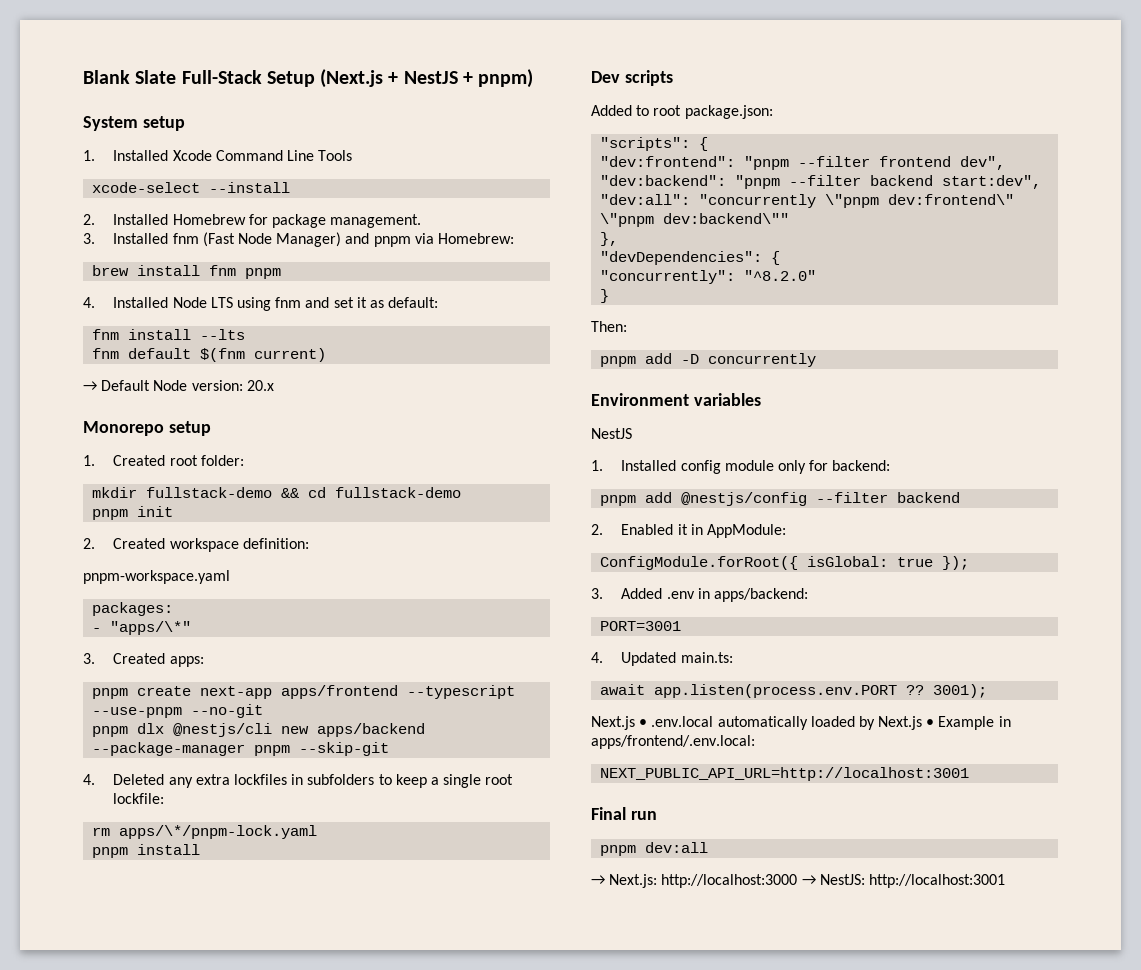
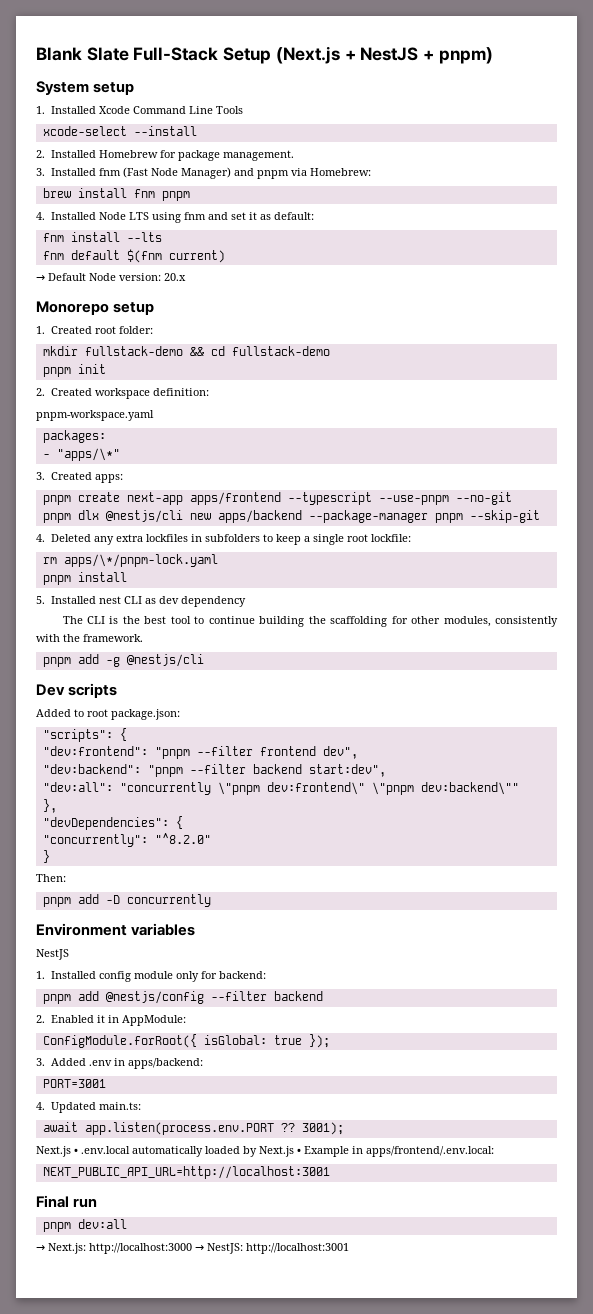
(201, 849) none -> [36,596,246,607] [62,616,558,627] [36,634,143,642] [42,654,204,667] // 5. Installed nest CLI as dev dependency // The CLI is the best tool to continue building the scaffolding for other modules, consistently with the framework. // pnpm add -g @nestjs/cli

